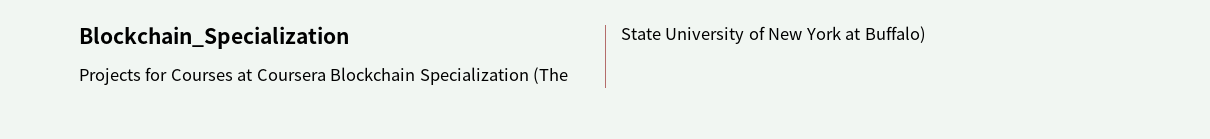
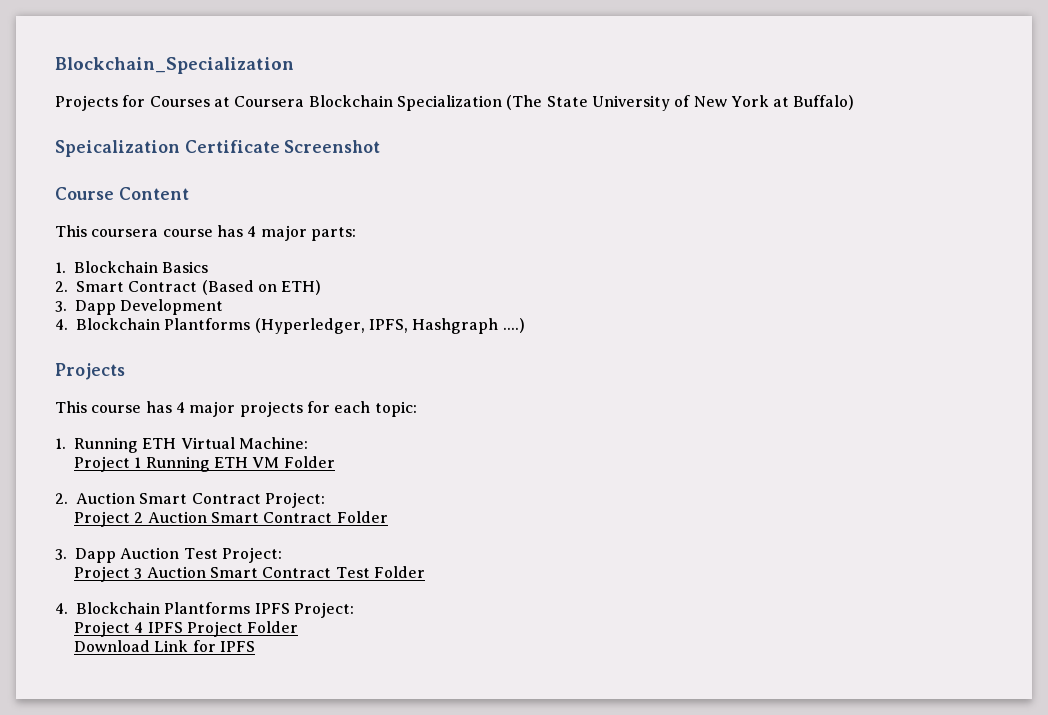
(926, 34) none -> [55,140,381,157] [55,187,189,200] [55,225,356,241] [55,261,209,273] [55,280,322,295] [55,299,224,315] [55,318,525,334] [55,363,125,380] [55,401,417,417] [55,437,308,453] [73,456,335,472] [55,492,325,508] [73,511,388,527] [55,547,282,563] [73,566,425,582] [55,602,354,618] [73,621,299,637] [73,640,255,652] // Speicalization Certificate Screenshot // Course Content // This coursera course has 4 major parts: // 1. Blockchain Basics // 2. Smart Contract (Based on ETH) // 3. Dapp Development // 4. Blockchain Plantforms (Hyperledger, IPFS, Hashgraph ....) // Projects // This course has 4 major projects for each topic: // 1. Running ETH Virtual Machine: // Project 1 Running ETH VM Folder // 2. Auction Smart Contract Project: // Project 2 Auction Smart Contract Folder // 3. Dapp Auction Test Project: // Project 3 Auction Smart Contract Test Folder // 4. Blockchain Plantforms IPFS Project: // Project 4 IPFS Project Folder // Download Link for IPFS

